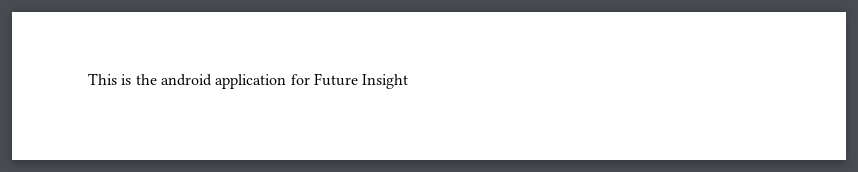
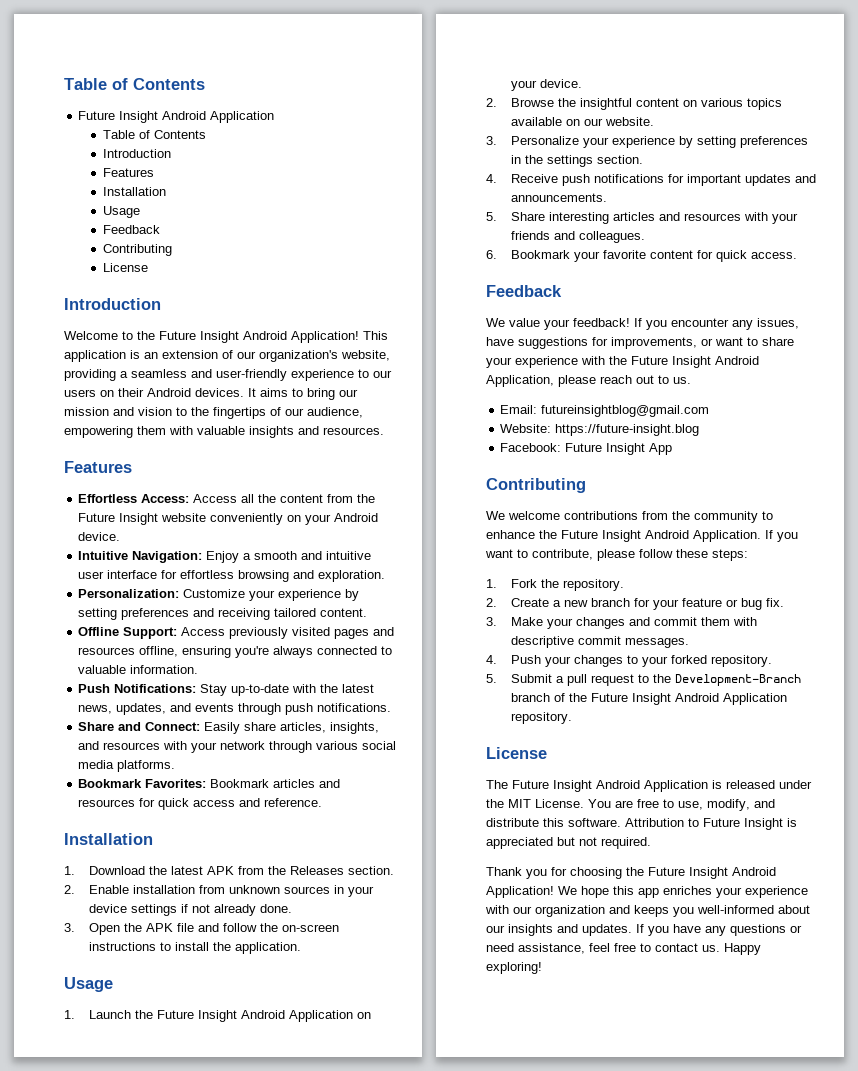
[88,73,409,89] This is the android application for Future Insight -> [64,78,205,90] [78,111,275,123] [103,130,207,139] [103,149,172,158] [103,168,155,177] [103,187,167,196] [103,206,141,218] [103,225,161,234] [103,244,173,256] [103,263,149,272] [64,298,161,310] [64,331,388,343] [64,350,390,362] [64,369,392,381] [64,388,358,400] [64,407,363,419] [64,426,384,438] [64,461,132,473] [78,494,376,503] [78,513,379,525] [78,532,121,541] [78,551,372,563] [78,570,386,582] [78,589,360,601] [78,608,368,620] [78,627,395,639] [78,646,393,658] [78,665,199,674] [78,684,375,696] [78,703,392,715] [78,722,380,734] [78,741,397,753] [78,760,176,772] [78,779,341,788] [78,798,323,810] [64,833,153,845] [64,866,394,875] [64,885,374,897] [88,904,292,916] [64,923,339,935] [88,942,301,954] [64,977,113,992] [64,1010,371,1022] [510,79,582,91] [486,98,782,110] [510,117,654,126] [486,136,808,148] [510,155,643,167] [486,174,816,186] [510,193,607,202] [486,212,798,224] [510,231,645,243] [486,250,797,262] [486,285,562,297] [486,318,799,330] [486,337,794,349] [486,356,759,368] [486,375,691,387] [500,405,710,417] [500,424,700,436] [500,443,673,455] [486,478,586,493] [486,511,773,523] [486,530,798,542] [485,549,748,561] [486,579,624,591] [486,598,784,610] [486,617,757,629] [510,636,689,648] [486,655,772,667] [486,674,801,686] [510,693,787,705] [510,712,572,724] [486,747,547,759] [486,780,812,792] [486,799,775,811] [486,818,797,830] [486,837,651,849] [486,867,776,879] [486,886,808,898] [485,905,810,917] [486,924,802,936] [486,943,761,955] [486,962,542,974] Table of Contents // Future Insight Android Application // Table of Contents // Introduction // Features // Installation // Usage // Feedback // Contributing // License // Introduction // Welcome to the Future Insight Android Application! This application is an extension of our organization's website, providing a seamless and user-friendly experience to our users on their Android devices. It aims to bring our mission and vision to the fingertips of our audience, empowering them with valuable insights and resources. // Features // Effortless Access: Access all the content from the Future Insight website conveniently on your Android device. // Intuitive Navigation: Enjoy a smooth and intuitive user interface for effortless browsing and exploration. // Personalization: Customize your experience by setting preferences and receiving tailored content. // Offline Support: Access previously visited pages and resources offline, ensuring you're always connected to valuable information. // Push Notifications: Stay up-to-date with the latest news, updates, and events through push notifications. // Share and Connect: Easily share articles, insights, and resources with your network through various social media platforms. // Bookmark Favorites: Bookmark articles and resources for quick access and reference. // Installation // 1. Download the latest APK from the Releases section. // 2. Enable installation from unknown sources in your device settings if not already done. // 3. Open the APK file and follow the on-screen instructions to install the application. // Usage // 1. Launch the Future Insight Android Application on your device. // 2. Browse the insightful content on various topics available on our website. // 3. Personalize your experience by setting preferences in the settings section. // 4. Receive push notifications for important updates and announcements. // 5. Share interesting articles and resources with your friends and colleagues. // 6. Bookmark your favorite content for quick access. // Feedback // We value your feedback! If you encounter any issues, have suggestions for improvements, or want to share your experience with the Future Insight Android Application, please reach out to us. // Email: futureinsightblog@gmail.com // Website: https://future-insight.blog // Facebook: Future Insight App // Contributing // We welcome contributions from the community to enhance the Future Insight Android Application. If you want to contribute, please follow these steps: // 1. Fork the repository. // 2. Create a new branch for your feature or bug fix. // 3. Make your changes and commit them with descriptive commit messages. // 4. Push your changes to your forked repository. // 5. Submit a pull request to the Development-Branch branch of the Future Insight Android Application repository. // License // The Future Insight Android Application is released under the MIT License. You are free to use, modify, and distribute this software. Attribution to Future Insight is appreciated but not required. // Thank you for choosing the Future Insight Android Application! We hope this app enriches your experience with our organization and keeps you well-informed about our insights and updates. If you have any questions or need assistance, feel free to contact us. Happy exploring!

